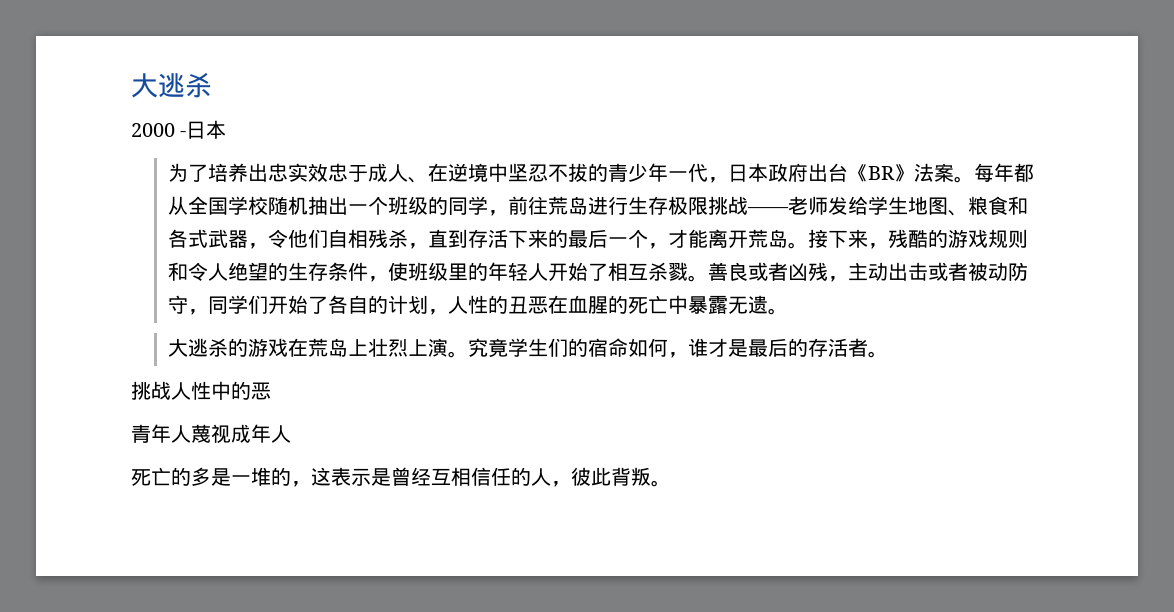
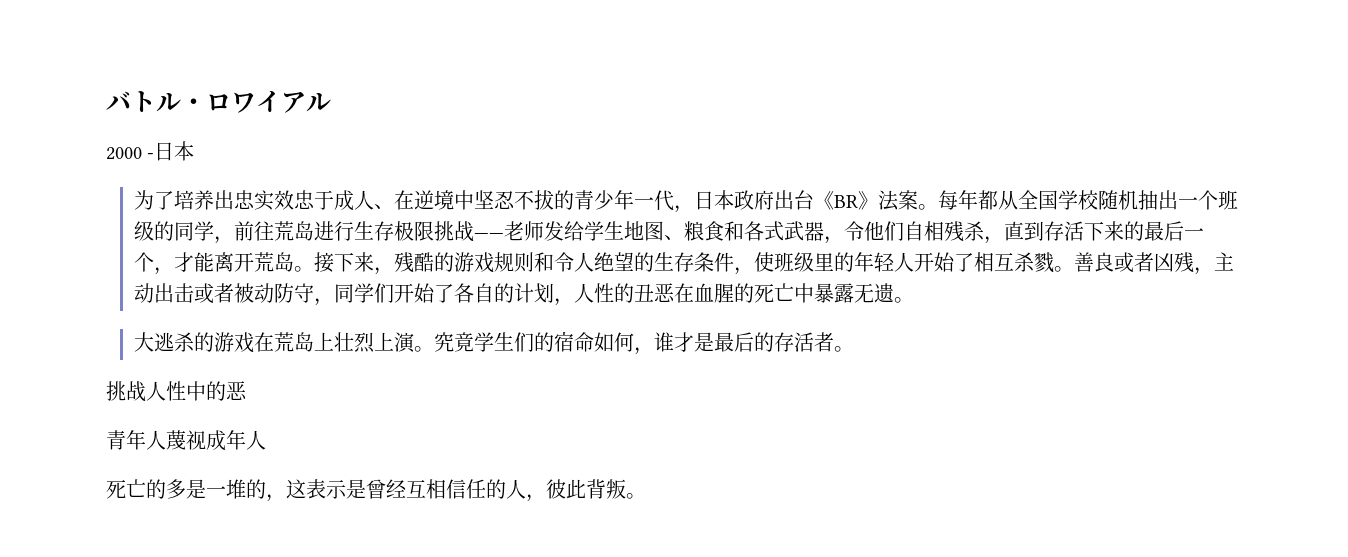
[131,72,212,98] 大逃杀 -> [106,90,331,113] バトル・ロワイアル

